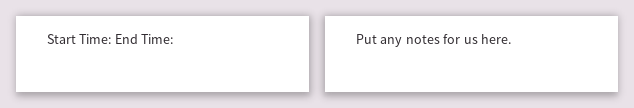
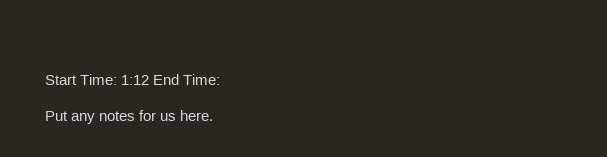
(112, 39) none -> [121,75,150,85] 1:12

